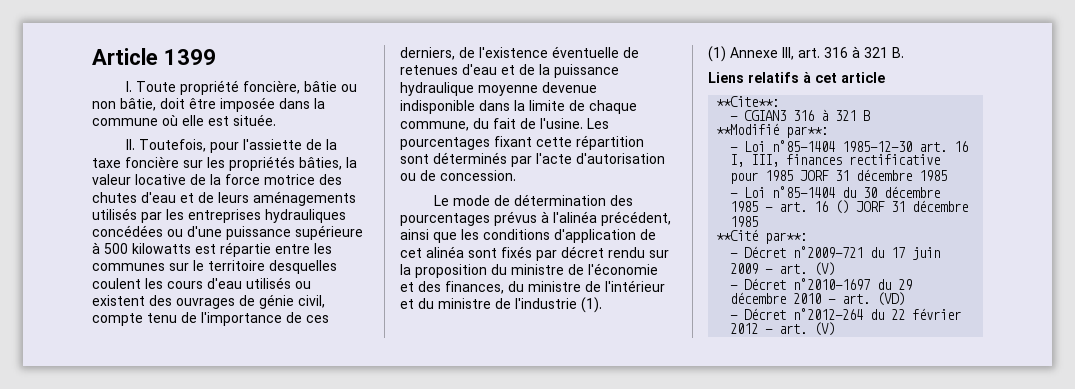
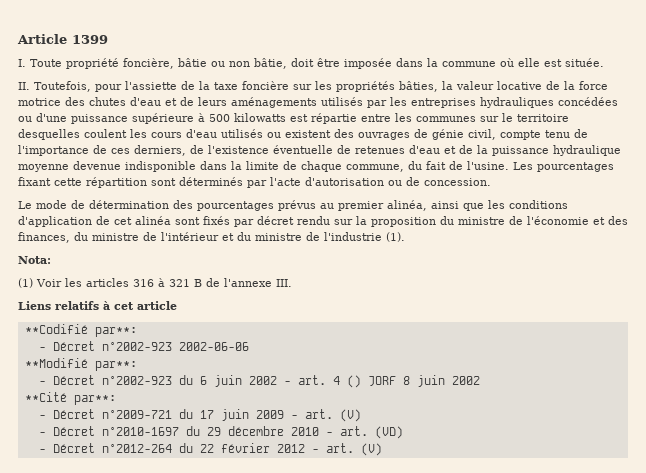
[541,211,671,226] à l'alinéa précédent, -> [320,200,427,211] au premier alinéa,
(602, 305) none -> [18,256,51,264] // Nota:
[730,46,904,60] Annexe III, art. 316 à 321 B. -> [36,278,292,287] Voir les articles 316 à 321 B de l'annexe III.
[716,96,780,107] [730,109,871,121] [716,123,829,138] [730,140,969,152] [730,154,941,167] [730,169,948,184] [730,186,941,198] [730,201,829,212] **Cite**: // - CGIAN3 316 à 321 B // **Modifié par**: // - Loi n°85-1404 1985-12-30 art. 16 I, III, finances rectificative pour 1985 JORF 31 décembre 1985 // - Loi n°85-1404 du 30 décembre 1985 - art. 16 -> [24,324,137,337] [38,341,249,351] [24,358,137,371] [38,375,340,387] **Codifié par**: // - Décret n°2002-923 2002-06-06 // **Modifié par**: // - Décret n°2002-923 du 6 juin 2002 - art. 4
[891,200,969,212] [730,216,759,227] 31 décembre 1985 -> [402,375,480,387] 8 juin 2002

